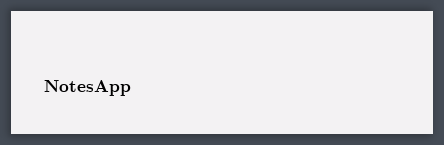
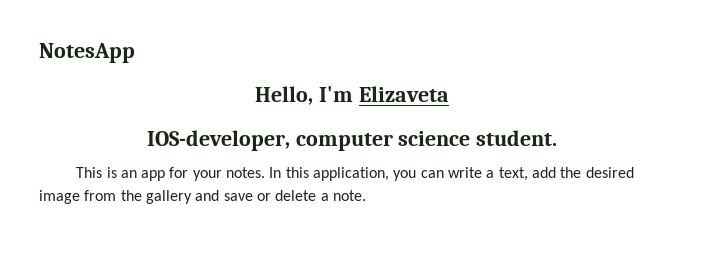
(131, 88) none -> [255,86,449,105] [146,130,558,151] [76,167,634,181] [39,190,366,204] // Hello, I'm Elizaveta // IOS-developer, computer science student. // This is an app for your notes. In this application, you can write a text, add the desired image from the gallery and save or delete a note.

